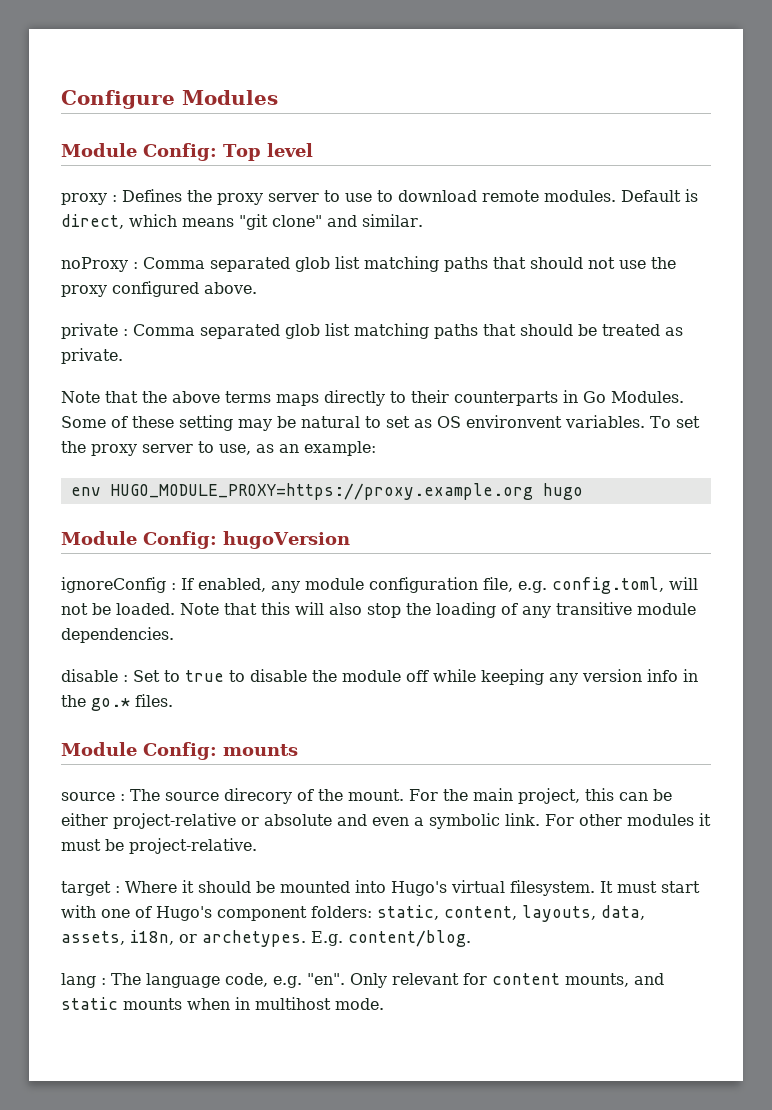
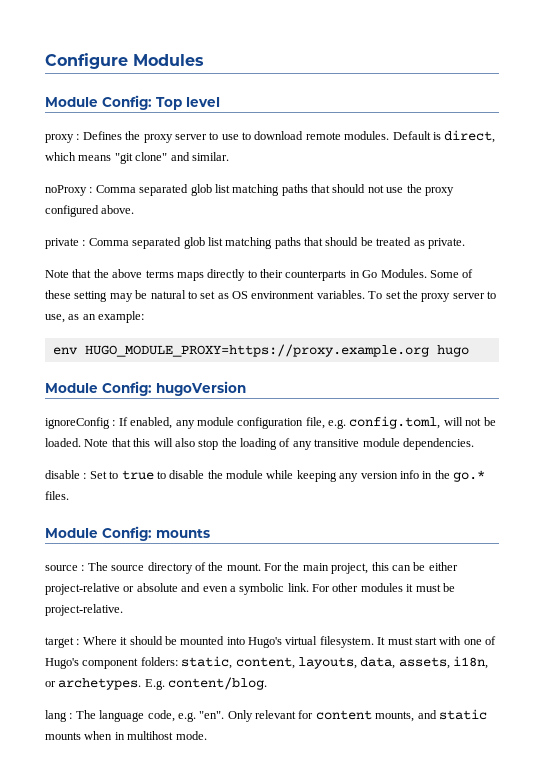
[466,415,562,428] environvent -> [251,291,315,299] environment
[406,670,429,682] off -> (263, 474) none
[224,788,292,804] direcory -> [147,562,193,574] directory

